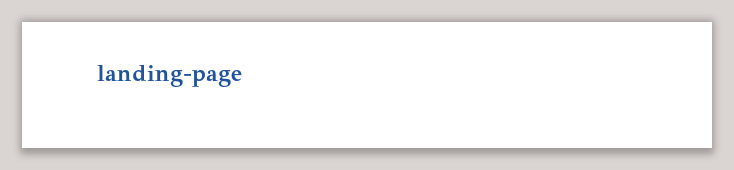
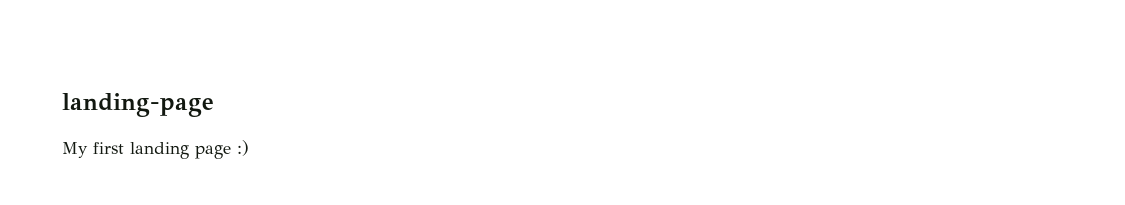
(242, 76) none -> [62,140,249,159] // My first landing page :)

